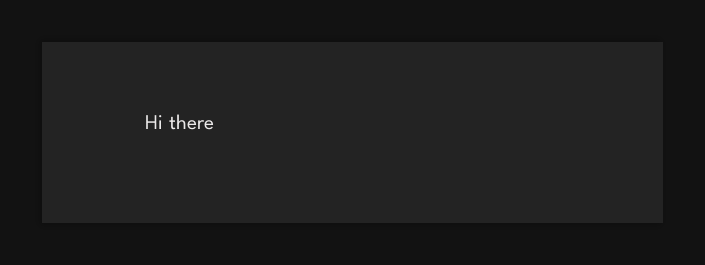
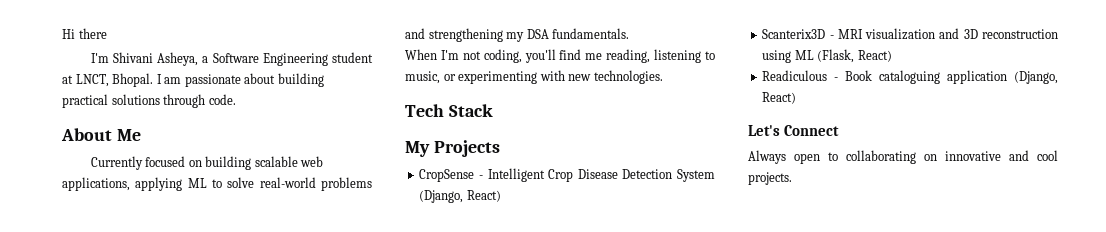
(214, 122) none -> [90,52,373,66] [62,73,324,87] [62,94,236,108] [61,128,141,141] [90,156,324,170] [62,177,372,191] [405,28,630,42] [405,49,715,63] [405,70,663,84] [405,104,493,117] [405,140,500,157] [419,168,715,182] [419,190,501,203] [762,28,1058,40] [762,49,892,63] [762,70,1058,84] [762,92,797,104] [748,125,840,136] [748,150,1058,164] [748,172,792,185] // I'm Shivani Asheya, a Software Engineering student at LNCT, Bhopal. I am passionate about building practical solutions through code. // About Me // Currently focused on building scalable web applications, applying ML to solve real-world problems and strengthening my DSA fundamentals. // When I'm not coding, you'll find me reading, listening to music, or experimenting with new technologies. // Tech Stack // My Projects // CropSense - Intelligent Crop Disease Detection System (Django, React) // Scanterix3D - MRI visualization and 3D reconstruction using ML (Flask, React) // Readiculous - Book cataloguing application (Django, React) // Let's Connect // Always open to collaborating on innovative and cool projects.

